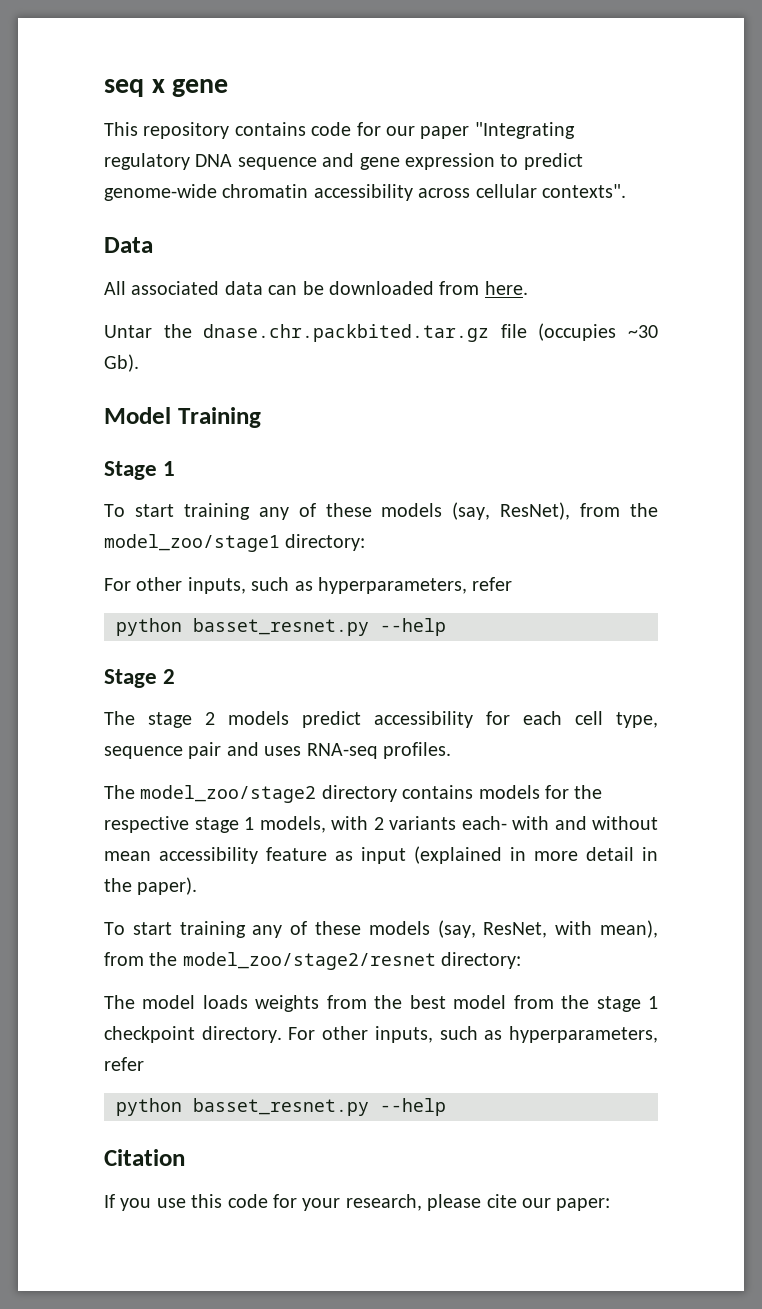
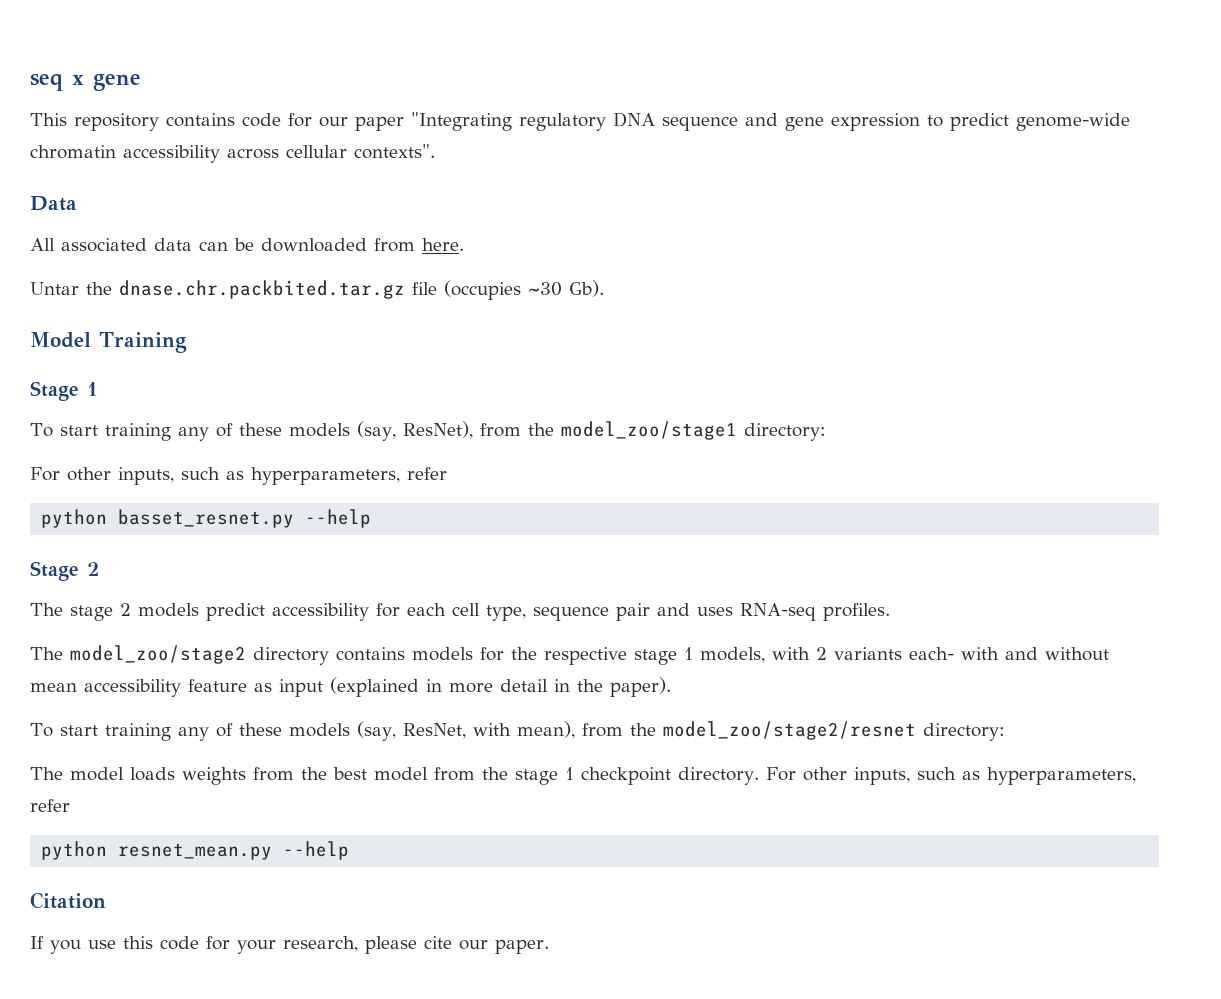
[193,1098,369,1116] basset_resnet.py -> [118,843,273,860] resnet_mean.py
[556,1198,611,1211] paper: -> [495,939,549,954] paper.

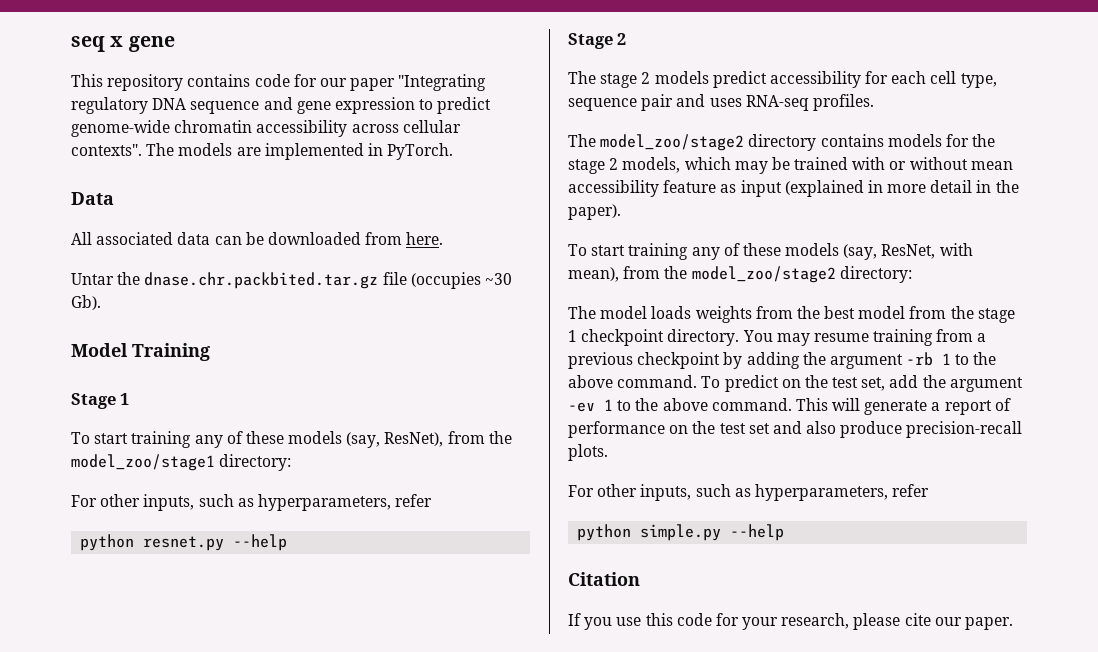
(435, 151) none -> [146,143,454,160] The models are implemented in PyTorch.
[118,509,295,528] basset_resnet.py -> [143,536,225,551] resnet.py
[544,647,1038,665] respective stage 1 models, with 2 variants each- with and -> [568,157,907,174] stage 2 models, which may be trained with or
[662,721,916,740] model_zoo/stage2/resnet -> [691,266,836,283] model_zoo/stage2
[765,767,1136,785] [30,799,70,812] [41,841,273,860] For other inputs, such as hyperparameters, refer // python resnet_mean.py -> [742,329,987,346] [568,352,997,369] [568,375,1023,392] [568,398,1011,415] [568,421,1023,438] [568,444,608,461] [568,484,930,501] [577,524,722,541] You may resume training from a previous checkpoint by adding the argument -rb 1 to the above command. To predict on the test set, add the argument -ev 1 to the above command. This will generate a report of performance on the test set and also produce precision-recall plots. // For other inputs, such as hyperparameters, refer // python simple.py

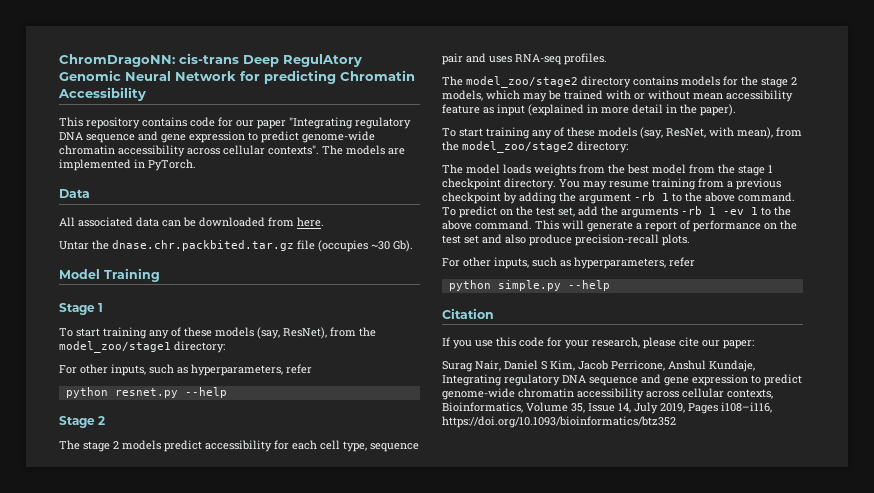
[71,35,175,52] seq x gene -> [59,53,362,67] [59,70,415,84] [58,87,146,101] ChromDragoNN: cis-trans Deep RegulAtory Genomic Neural Network for predicting Chromatin Accessibility
[949,377,1023,392] argument -> [621,206,716,218] arguments -rb 1
[965,617,1014,630] paper. -> [723,340,754,349] [442,360,755,372] [442,374,802,386] [442,388,773,400] [442,402,772,414] [442,416,676,428] paper: // Surag Nair, Daniel S Kim, Jacob Perricone, Anshul Kundaje, Integrating regulatory DNA sequence and gene expression to predict genome-wide chromatin accessibility across cellular contexts, Bioinformatics, Volume 35, Issue 14, July 2019, Pages i108–i116, https://doi.org/10.1093/bioinformatics/btz352

